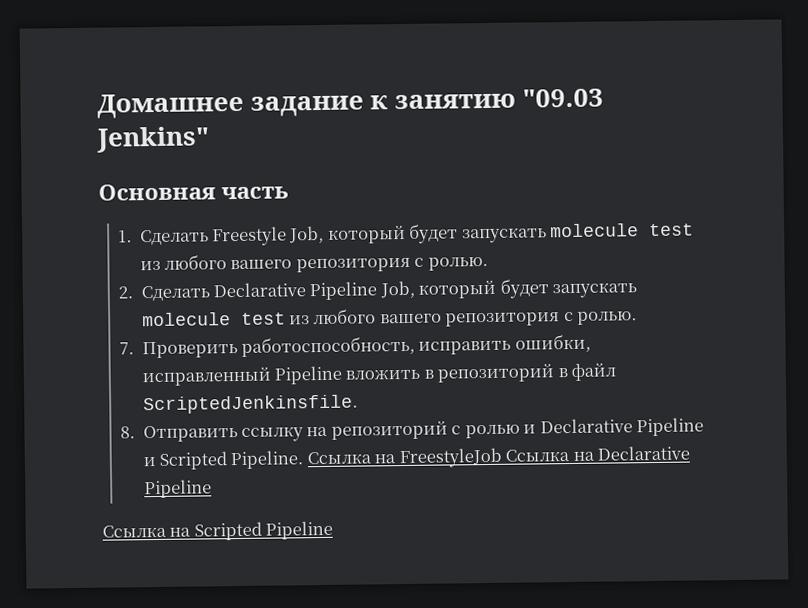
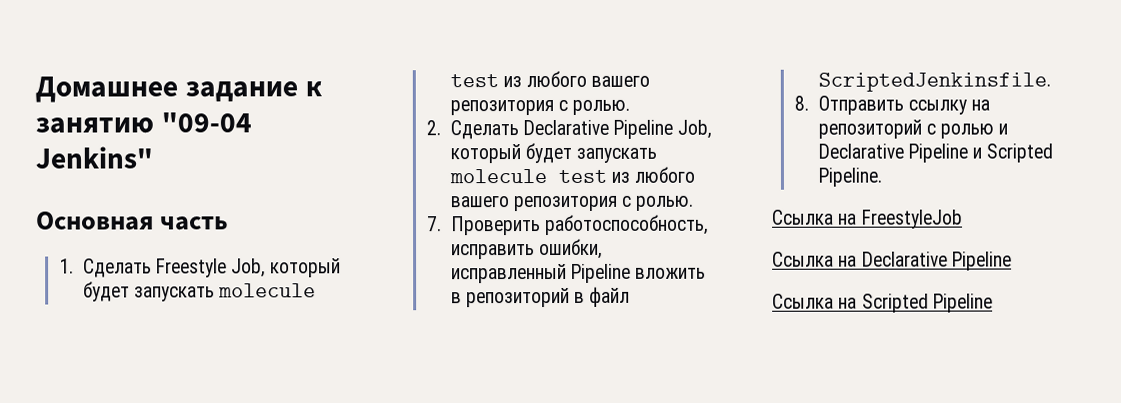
[522,88,605,108] "09.03 -> [160,112,252,133] "09-04
(304, 460) none -> (882, 177) //
(502, 458) none -> (963, 219) //

